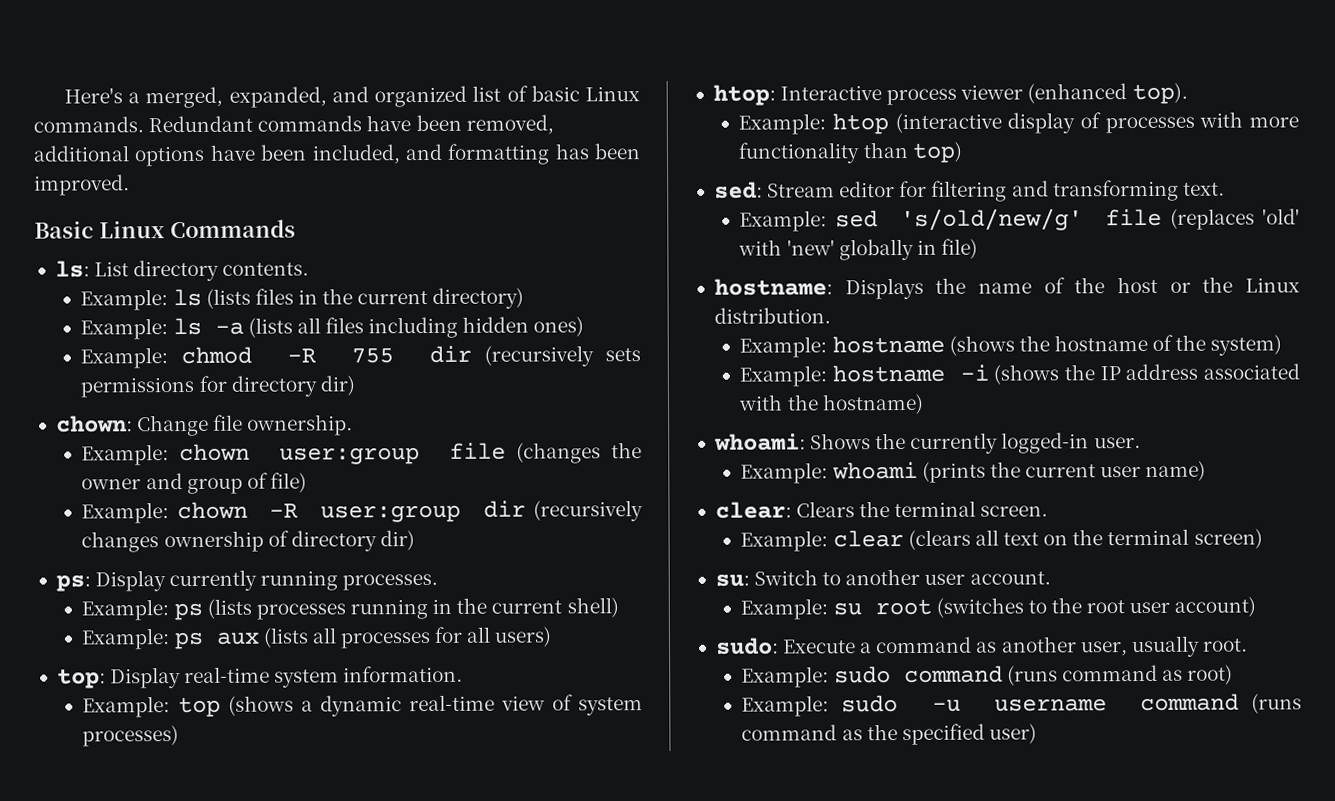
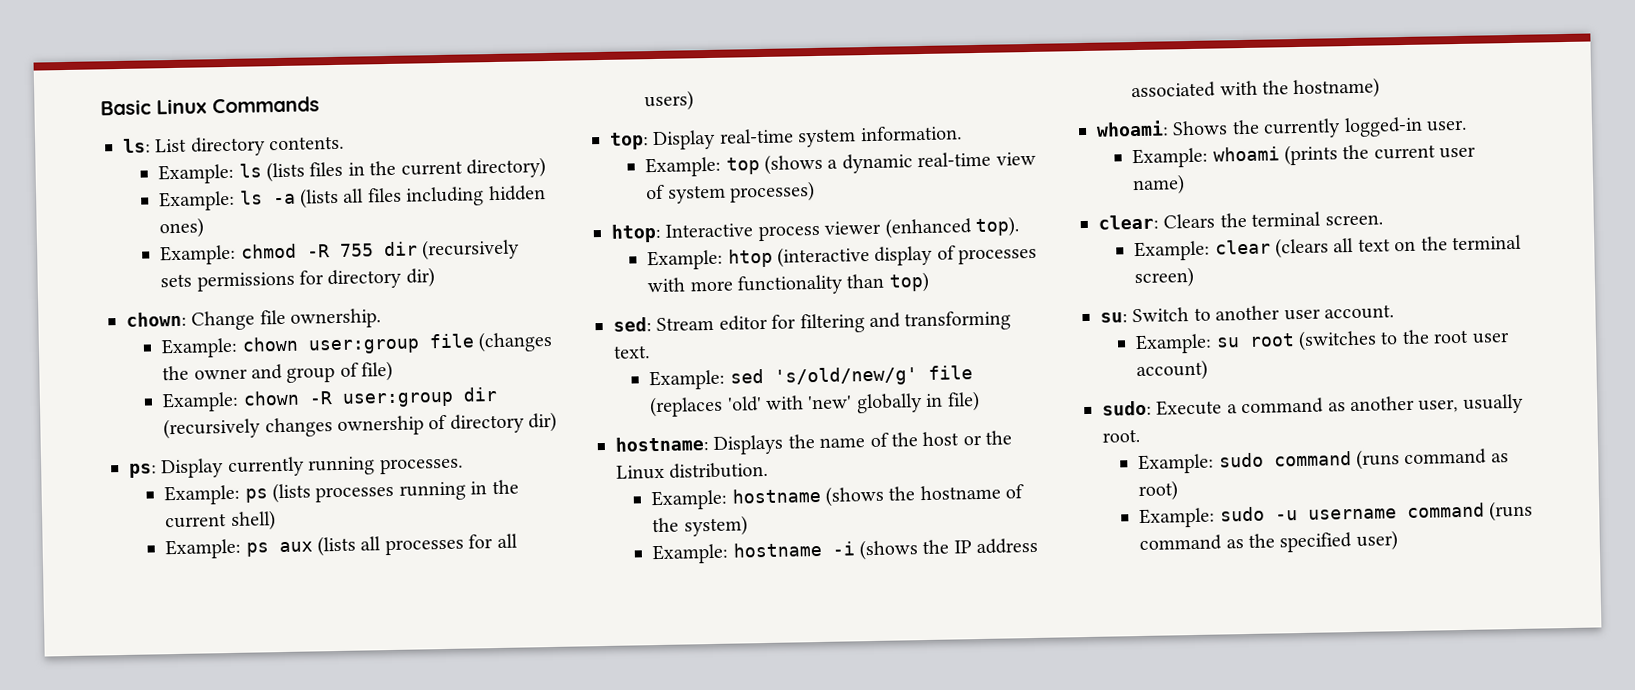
[64,85,640,109] [33,114,554,135] [33,143,640,167] [34,174,130,196] Here's a merged, expanded, and organized list of basic Linux commands. Redundant commands have been removed, additional options have been included, and formatting has been improved. // -> (100, 107) none

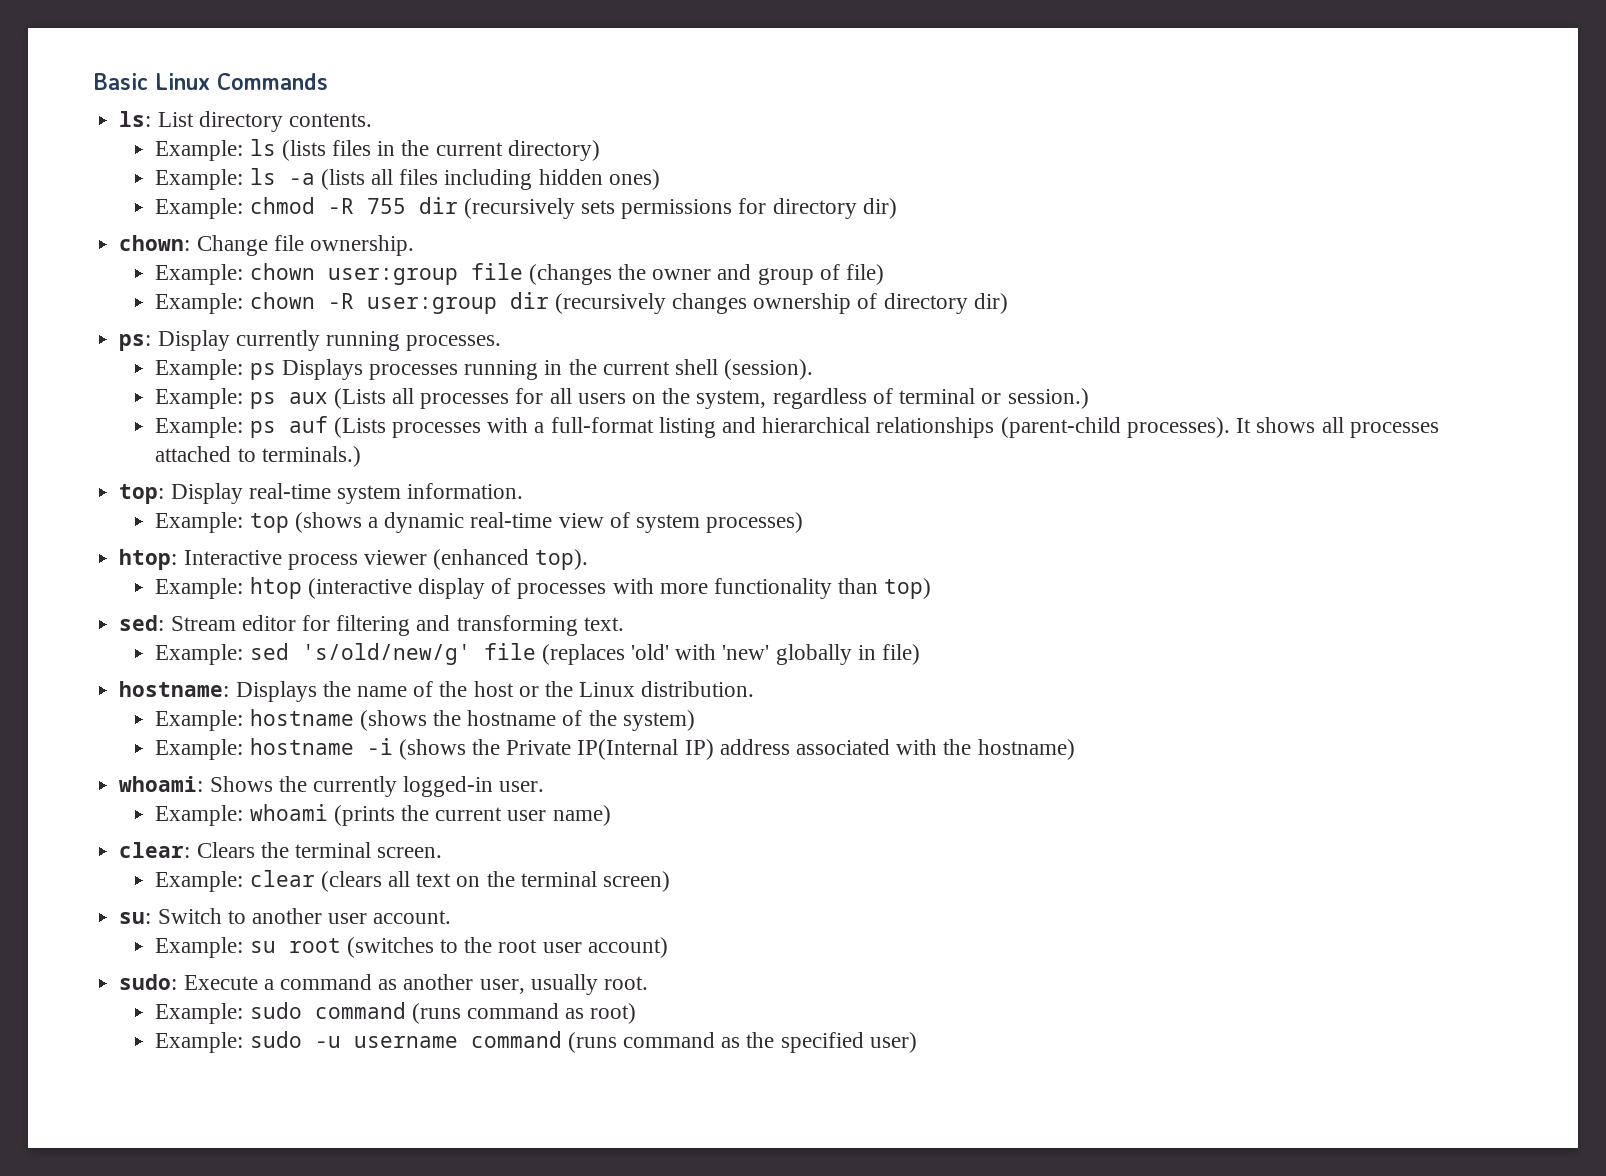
[271,482,311,504] (lists -> [281,359,363,380] Displays
[229,510,276,531] shell) -> [675,359,814,380] shell (session).
[316,535,356,557] (lists -> [333,388,386,409] (Lists
[644,90,695,112] users) -> [577,388,1089,409] [155,416,1439,438] [155,446,361,467] users on the system, regardless of terminal or session.) // Example: ps auf (Lists processes with a full-format listing and hierarchical relationships (parent-child processes). It shows all processes attached to terminals.)
[953,540,972,554] IP -> [506,739,714,760] Private IP(Internal IP)

